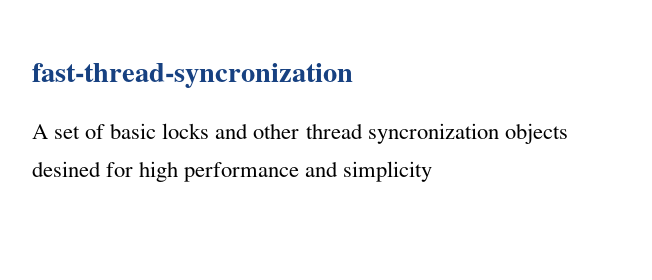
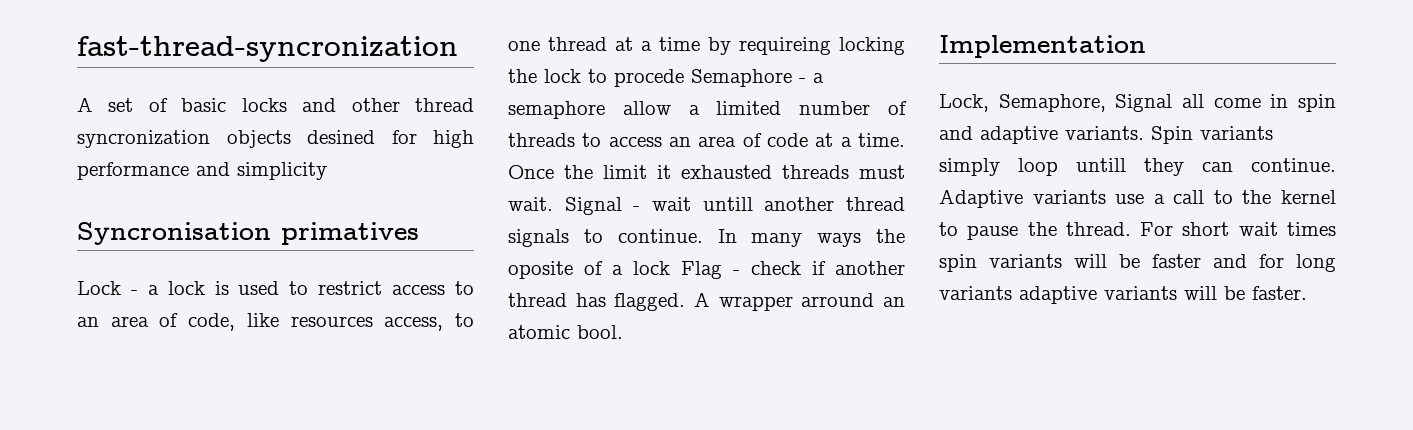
(433, 171) none -> [77,222,419,245] [77,281,474,295] [77,313,475,331] [508,37,905,55] [508,69,824,87] [508,101,907,119] [508,133,905,147] [508,165,905,179] [508,197,905,215] [508,229,905,247] [508,261,905,279] [508,292,905,311] [508,325,623,339] [939,35,1146,58] [939,94,1336,112] [939,126,1273,144] [939,158,1336,176] [939,189,1336,208] [939,222,1336,240] [939,254,1336,272] [939,286,1307,304] // Syncronisation primatives // Lock - a lock is used to restrict access to an area of code, like resources access, to one thread at a time by requireing locking the lock to procede Semaphore - a semaphore allow a limited number of threads to access an area of code at a time. Once the limit it exhausted threads must wait. Signal - wait untill another thread signals to continue. In many ways the oposite of a lock Flag - check if another thread has flagged. A wrapper arround an atomic bool. // Implementation // Lock, Semaphore, Signal all come in spin and adaptive variants. Spin variants simply loop untill they can continue. Adaptive variants use a call to the kernel to pause the thread. For short wait times spin variants will be faster and for long variants adaptive variants will be faster.

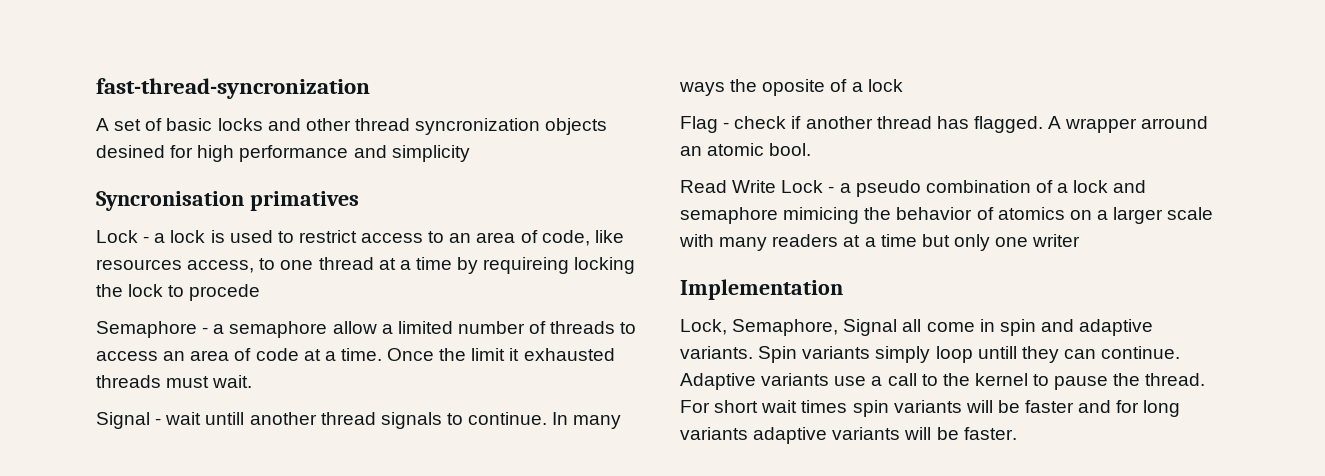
(684, 78) none -> (261, 292) //
(553, 204) none -> (253, 381) //
(670, 268) none -> (903, 85) //
(623, 332) none -> [680,180,1147,197] [680,207,1214,224] [679,234,1081,251] // Read Write Lock - a pseudo combination of a lock and semaphore mimicing the behavior of atomics on a larger scale with many readers at a time but only one writer

